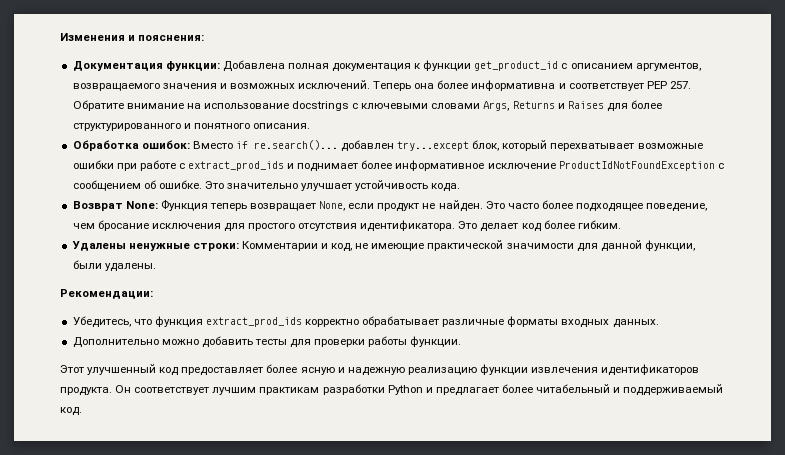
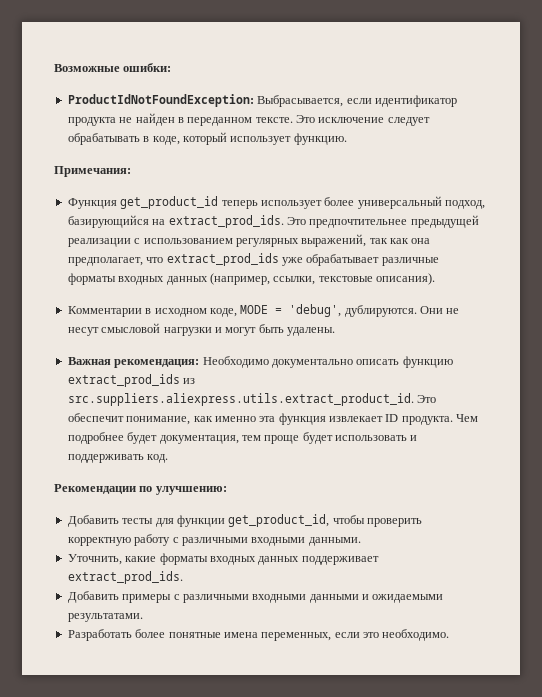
[60,33,205,41] [72,60,701,72] [72,80,691,91] [72,100,663,112] [72,123,310,131] [72,140,703,152] [72,160,724,172] [72,180,461,192] [72,200,708,212] [72,220,621,232] [71,240,695,252] [72,260,156,272] [60,289,153,299] [72,316,659,328] [72,336,462,348] [60,364,700,376] [60,384,724,396] [60,407,82,416] Изменения и пояснения: // Документация функции: Добавлена полная документация к функции get_product_id с описанием аргументов, возвращаемого значения и возможных исключений. Теперь она более информативна и соответствует PEP 257. Обратите внимание на использование docstrings с ключевыми словами Args, Returns и Raises для более структурированного и понятного описания. // Обработка ошибок: Вместо if re.search()... добавлен try...except блок, который перехватывает возможные ошибки при работе с extract_prod_ids и поднимает более информативное исключение ProductIdNotFoundException с сообщением об ошибке. Это значительно улучшает устойчивость кода. // Возврат None: Функция теперь возвращает None, если продукт не найден. Это часто более подходящее поведение, чем бросание исключения для простого отсутствия идентификатора. Это делает код более гибким. // Удалены ненужные строки: Комментарии и код, не имеющие практической значимости для данной функции, были удалены. // Рекомендации: // Убедитесь, что функция extract_prod_ids корректно обрабатывает различные форматы входных данных. // Дополнительно можно добавить тесты для проверки работы функции. // Этот улучшенный код предоставляет более ясную и надежную реализацию функции извлечения идентификаторов продукта. Он соответствует лучшим практикам разработки Python и предлагает более читабельный и поддерживаемый код. -> [54,63,172,72] [67,94,457,107] [67,113,430,126] [67,132,347,145] [54,166,131,177] [67,196,485,209] [67,215,479,228] [67,234,431,247] [67,253,439,266] [67,273,435,285] [67,304,460,317] [67,323,335,336] [67,356,453,368] [67,374,196,387] [67,393,437,406] [67,413,479,425] [67,432,418,444] [67,454,169,463] [54,484,227,495] [67,514,422,527] [67,534,361,546] [67,553,379,565] [67,571,183,584] [67,591,444,603] [67,613,143,622] [67,629,450,641] Возможные ошибки: // ProductIdNotFoundException: Выбрасывается, если идентификатор продукта не найден в переданном тексте. Это исключение следует обрабатывать в коде, который использует функцию. // Примечания: // Функция get_product_id теперь использует более универсальный подход, базирующийся на extract_prod_ids. Это предпочтительнее предыдущей реализации с использованием регулярных выражений, так как она предполагает, что extract_prod_ids уже обрабатывает различные форматы входных данных (например, ссылки, текстовые описания). // Комментарии в исходном коде, MODE = 'debug', дублируются. Они не несут смысловой нагрузки и могут быть удалены. // Важная рекомендация: Необходимо документально описать функцию extract_prod_ids из src.suppliers.aliexpress.utils.extract_product_id. Это обеспечит понимание, как именно эта функция извлекает ID продукта. Чем подробнее будет документация, тем проще будет использовать и поддерживать код. // Рекомендации по улучшению: // Добавить тесты для функции get_product_id, чтобы проверить корректную работу с различными входными данными. // Уточнить, какие форматы входных данных поддерживает extract_prod_ids. // Добавить примеры с различными входными данными и ожидаемыми результатами. // Разработать более понятные имена переменных, если это необходимо.

